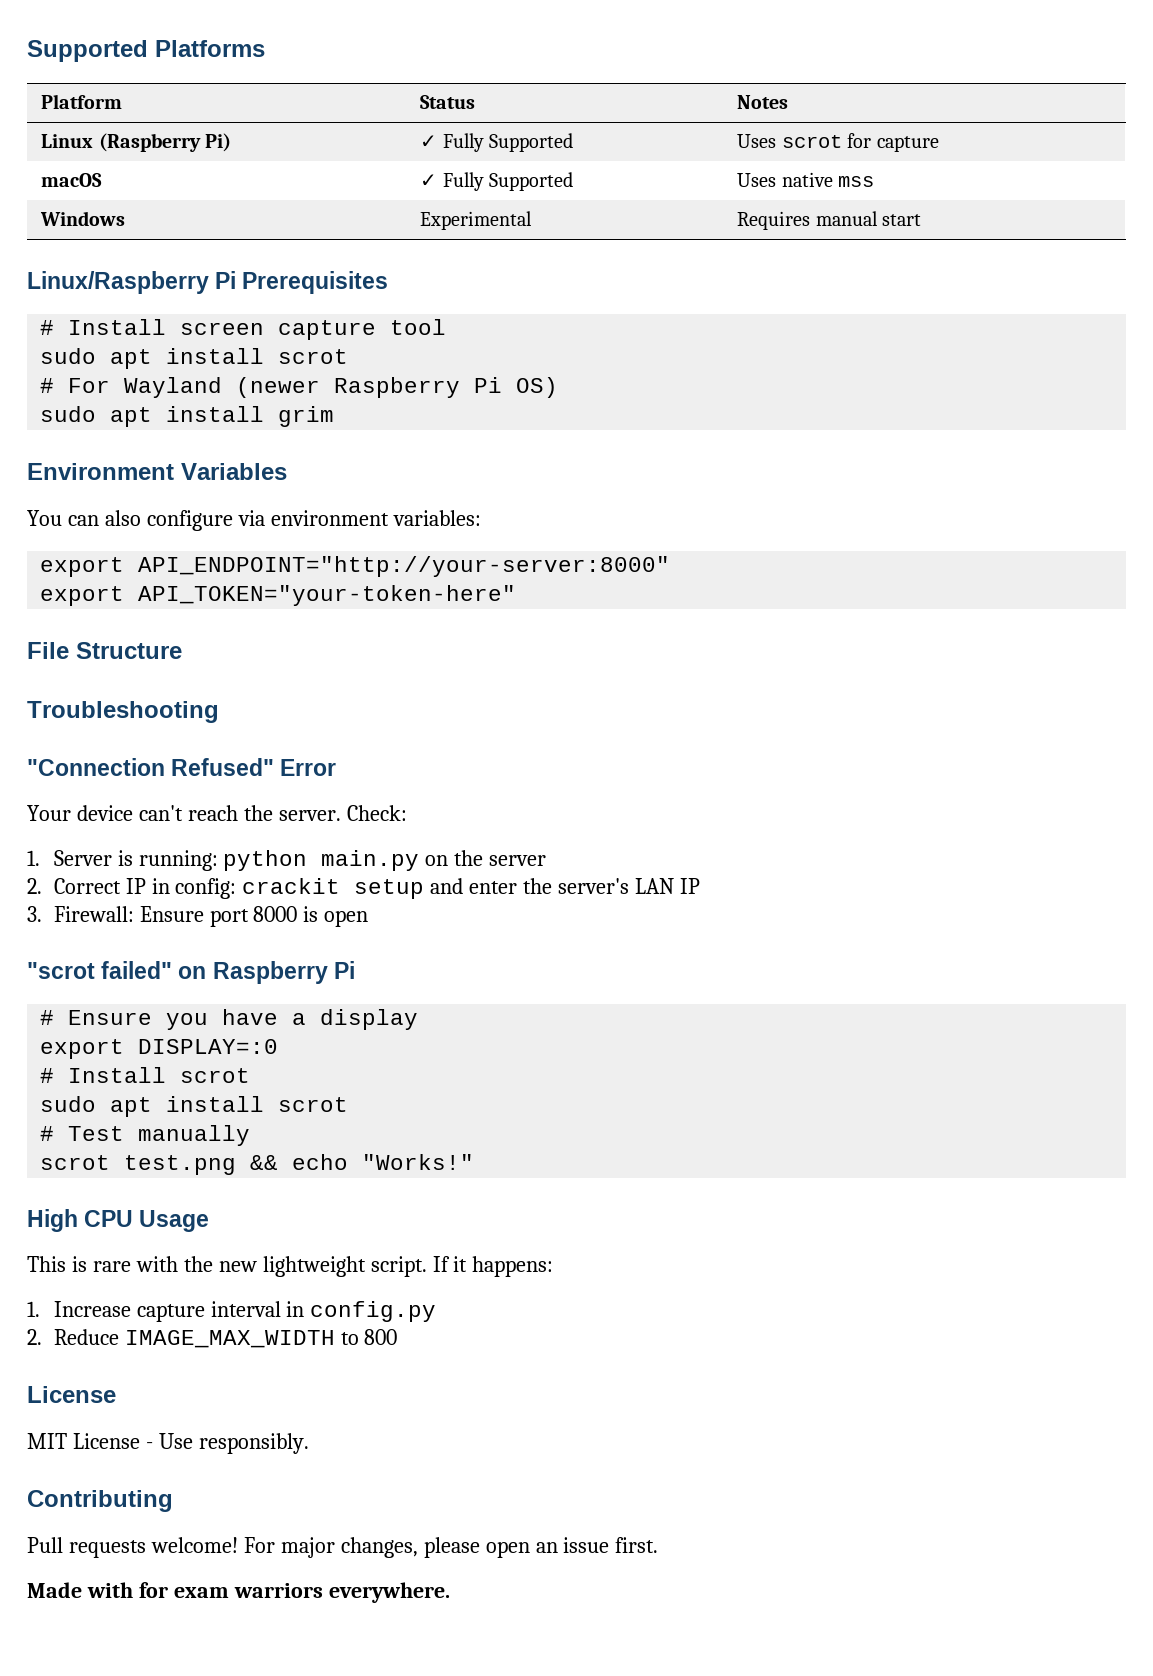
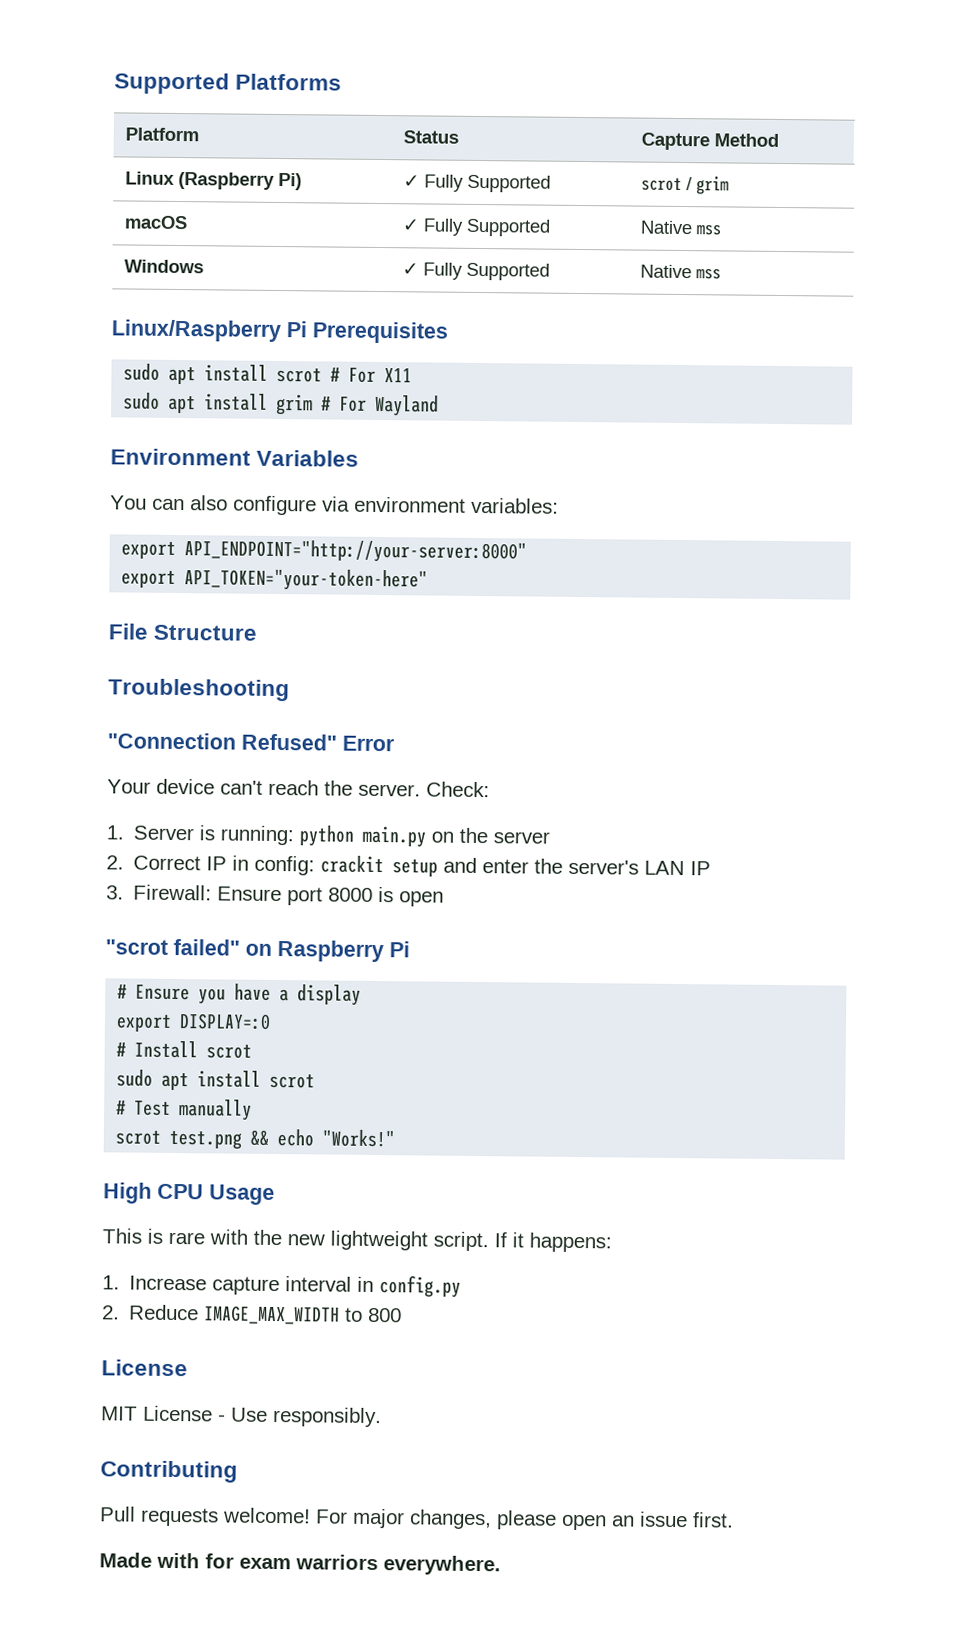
[737,95,789,109] Notes -> [640,132,779,151] Capture Method
[737,133,939,152] Uses scrot for capture -> [640,176,729,195] scrot / grim
[737,172,833,187] Uses native -> [639,220,692,235] Native
[420,211,533,230] [737,211,922,230] [27,271,389,294] [40,319,447,340] [40,348,349,369] [40,377,559,398] Experimental | Requires manual start // Linux/Raspberry Pi Prerequisites // # Install screen capture tool // sudo apt install scrot // # For Wayland (newer Raspberry Pi OS) -> [401,262,550,281] [639,264,721,280] [111,319,448,344] [123,363,413,385] ✓ Fully Supported | Native mss // Linux/Raspberry Pi Prerequisites // sudo apt install scrot # For X11
(335, 416) none -> [321,394,440,417] # For Wayland

